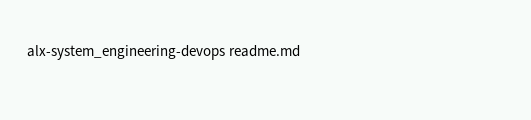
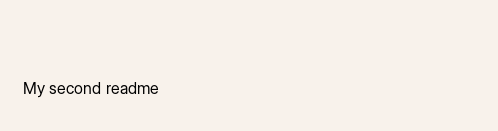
[27,45,301,60] alx-system_engineering-devops readme.md -> [23,82,159,98] My second readme

